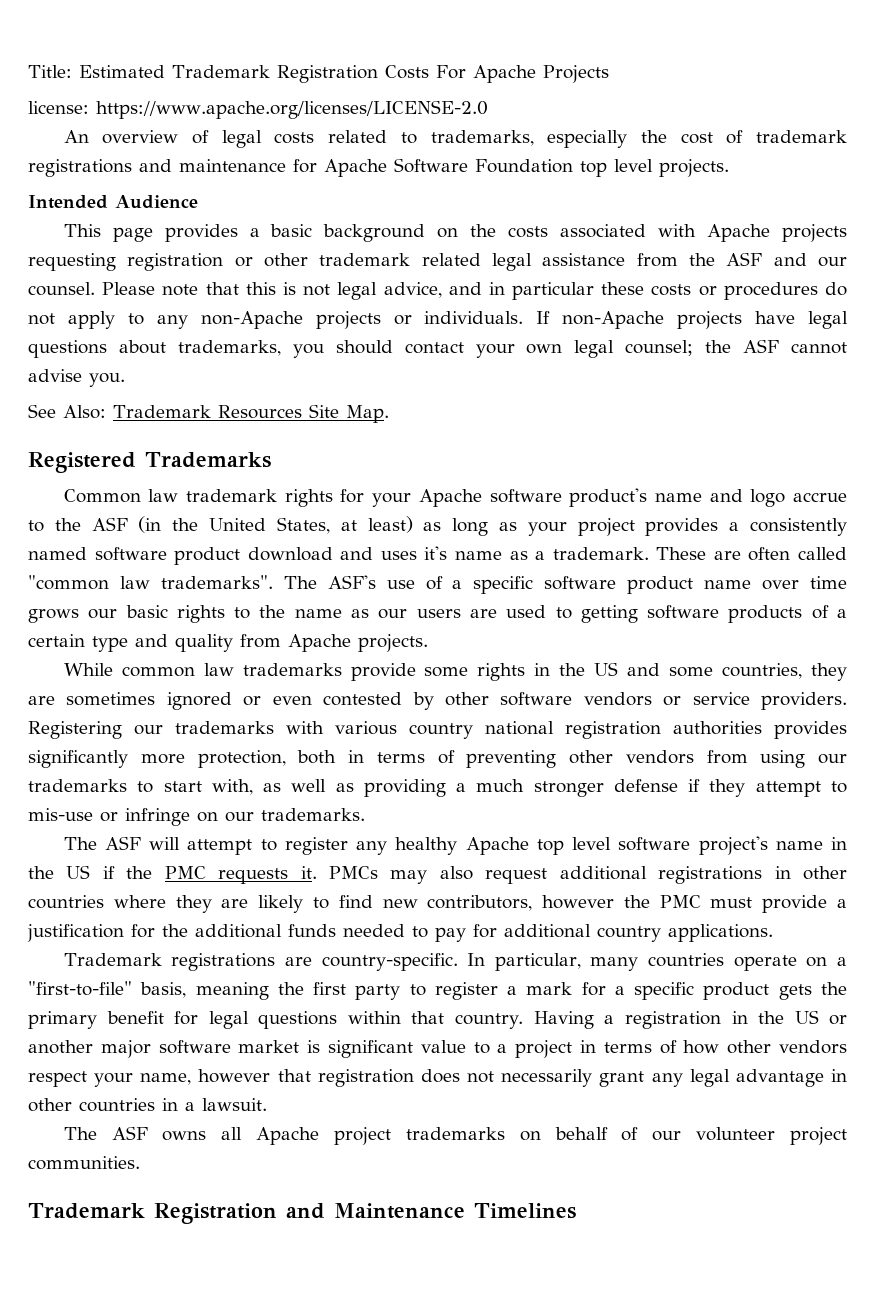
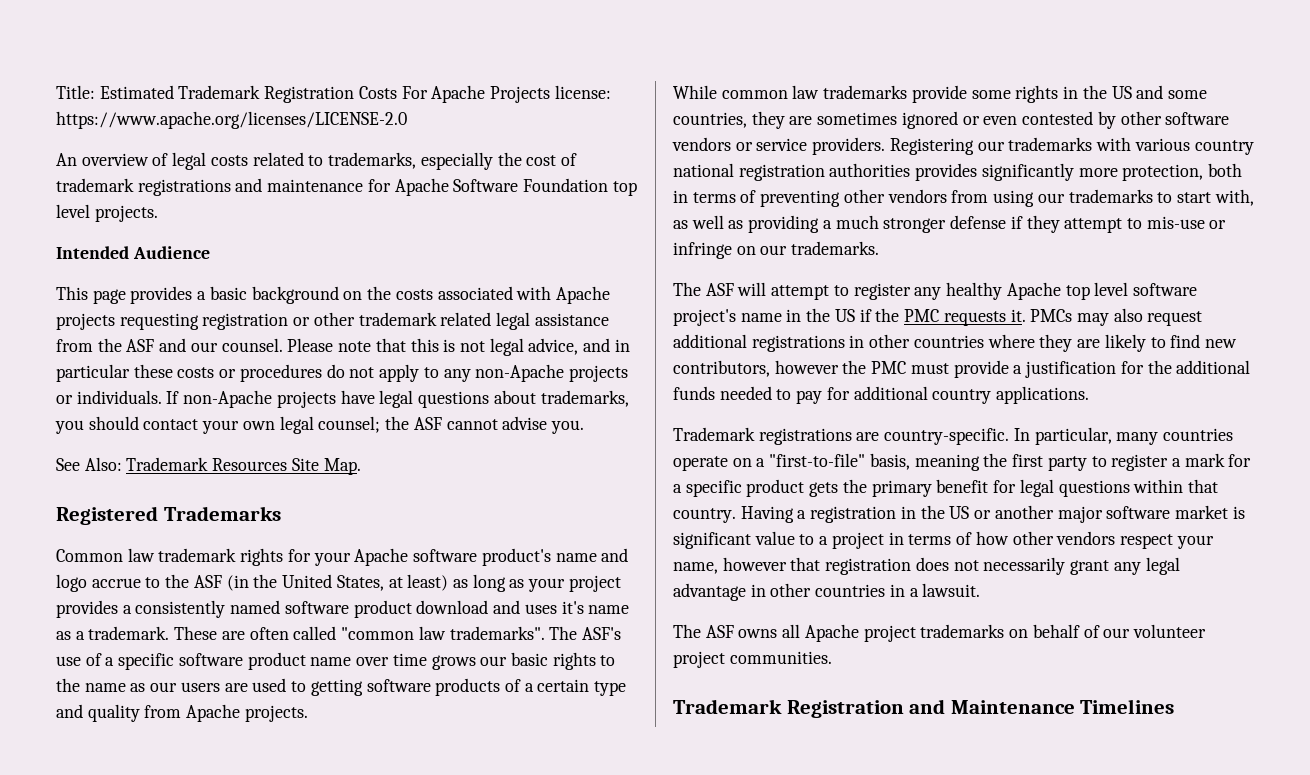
(609, 74) // -> (551, 94) none

